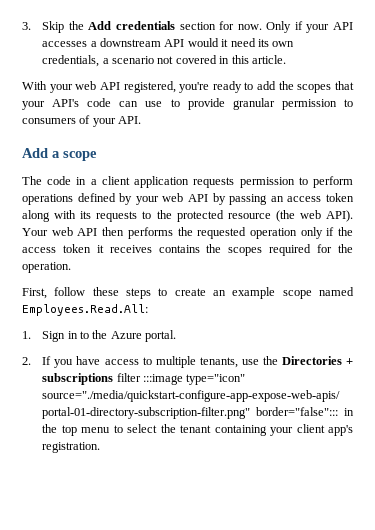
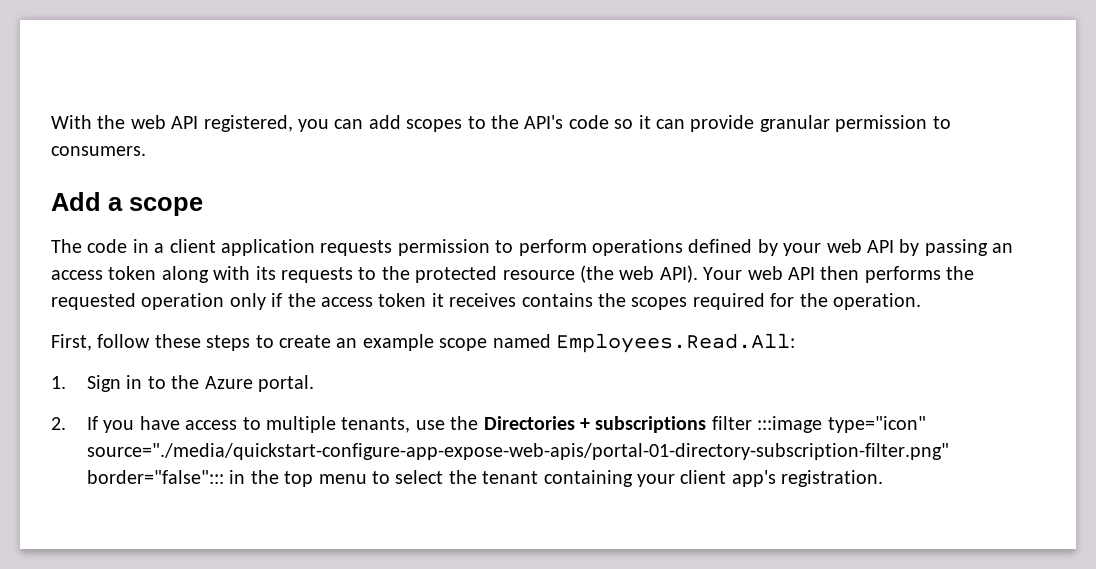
[22,21,354,33] [42,38,295,47] [42,55,286,67] [22,81,354,93] [22,98,353,110] [22,115,142,127] 3. Skip the Add credentials section for now. Only if your API accesses a downstream API would it need its own credentials, a scenario not covered in this article. // With your web API registered, you're ready to add the scopes that your API's code can use to provide granular permission to consumers of your API. -> [51,115,951,132] [51,146,146,156] With the web API registered, you can add scopes to the API's code so it can provide granular permission to consumers.

